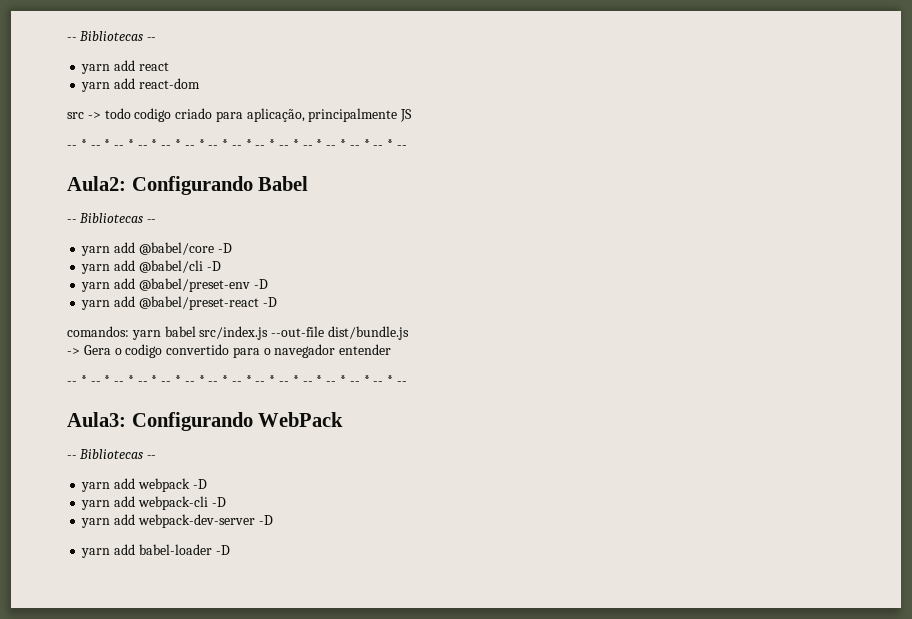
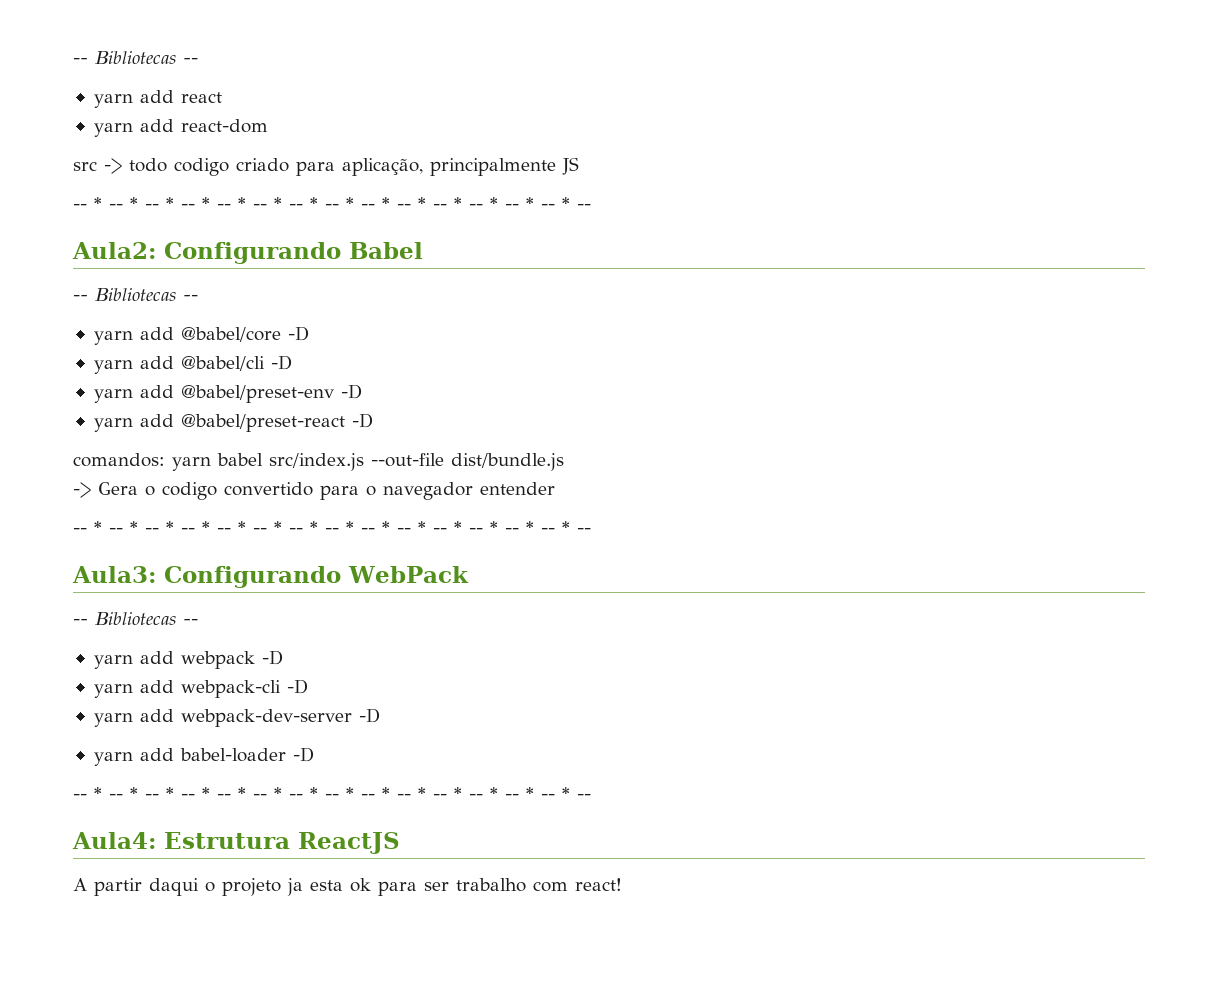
(230, 550) none -> [73,787,591,800] [72,832,400,854] [73,878,622,896] // -- * -- * -- * -- * -- * -- * -- * -- * -- * -- * -- * -- * -- * -- * -- // Aula4: Estrutura ReactJS // A partir daqui o projeto ja esta ok para ser trabalho com react!

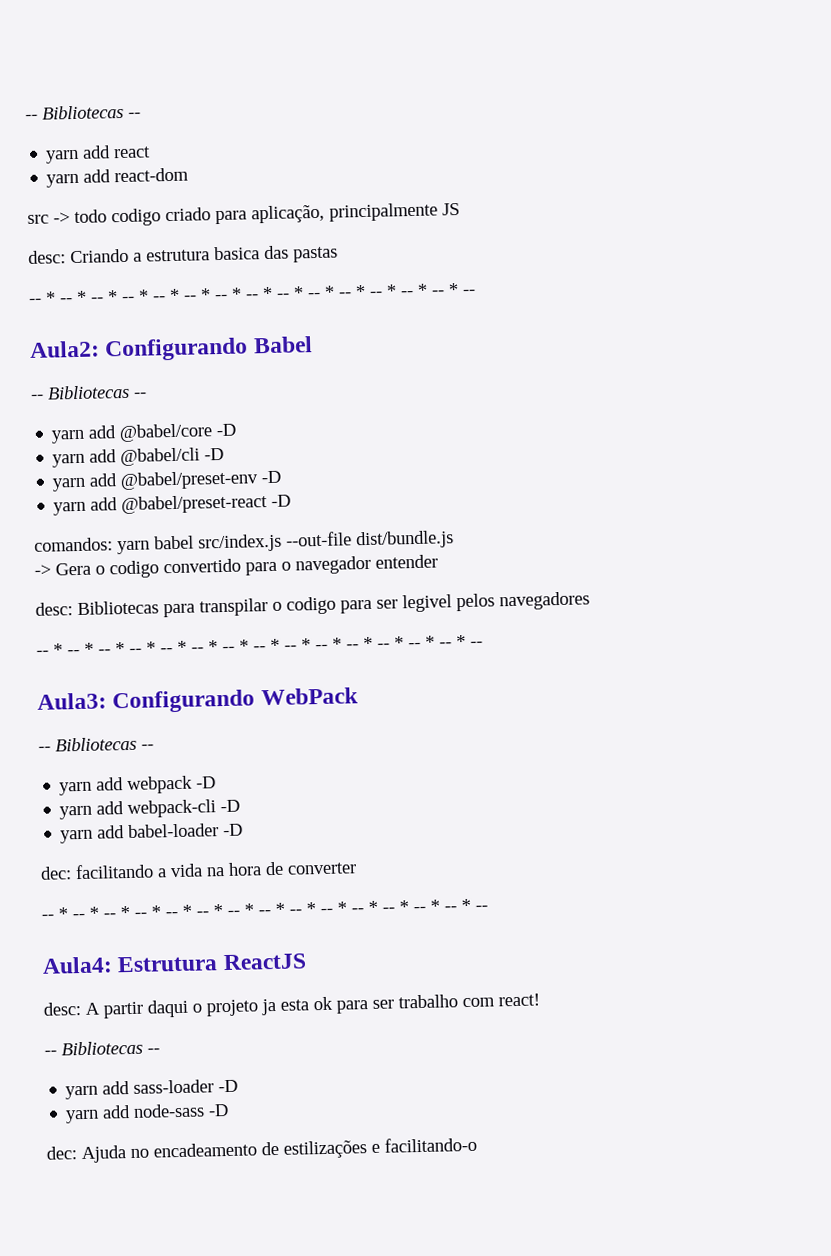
(579, 166) none -> [28,245,338,264] // desc: Criando a estrutura basica das pastas
(555, 488) none -> [35,591,590,618] // desc: Bibliotecas para transpilar o codigo para ser legivel pelos navegadores
[180,708,380,727] [93,747,314,766] webpack-dev-server -D // yarn add babel-loader -D -> [128,823,244,839] [40,861,357,880] babel-loader -D // dec: facilitando a vida na hora de converter
(400, 843) none -> [43,1002,81,1016] desc:
(622, 884) none -> [44,1040,160,1056] [65,1079,239,1100] [65,1103,230,1124] [46,1136,477,1164] // -- Bibliotecas -- // yarn add sass-loader -D // yarn add node-sass -D // dec: Ajuda no encadeamento de estilizações e facilitando-o

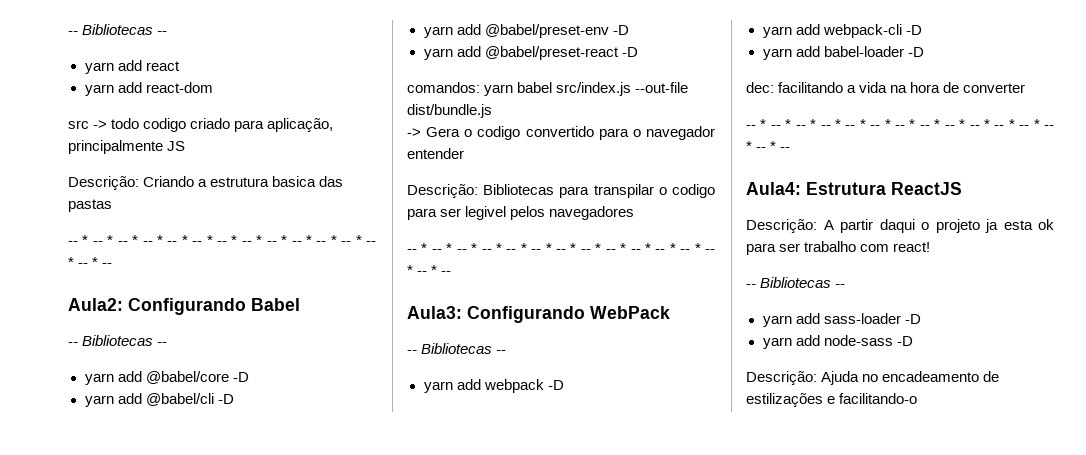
[28,250,66,264] desc: -> [68,176,139,190] Descrição:
[35,602,73,616] desc: -> [407,184,478,198] Descrição:
[43,1002,81,1016] desc: -> [746,219,817,233] Descrição:
[46,1146,77,1160] dec: -> [746,371,817,385] Descrição:

